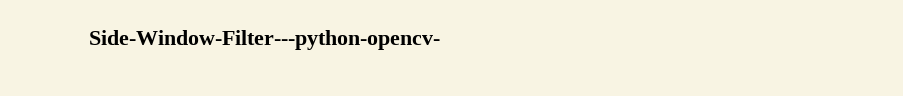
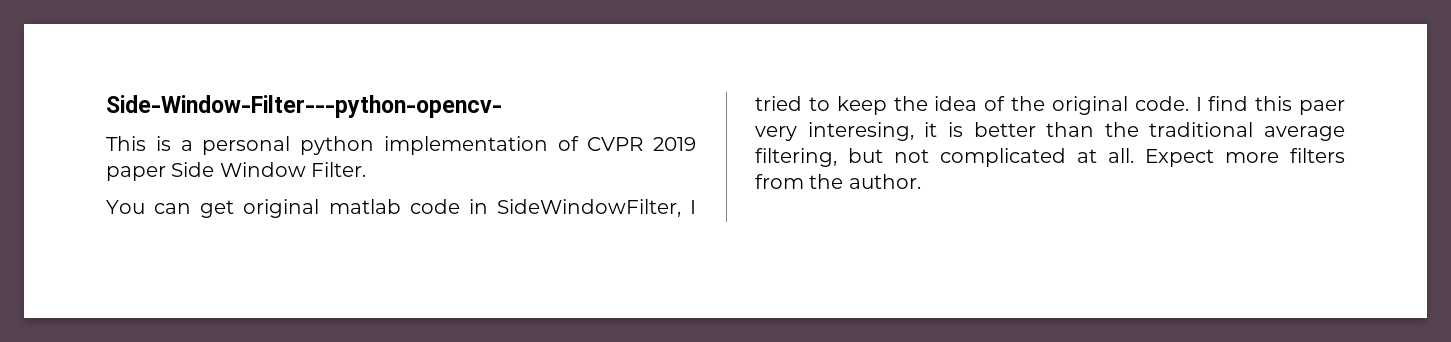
(440, 40) none -> [106,136,696,155] [106,162,367,181] [106,199,696,218] [755,96,1345,115] [755,122,1345,141] [755,148,1345,167] [755,174,921,189] // This is a personal python implementation of CVPR 2019 paper Side Window Filter. // You can get original matlab code in SideWindowFilter, I tried to keep the idea of the original code. I find this paer very interesing, it is better than the traditional average filtering, but not complicated at all. Expect more filters from the author.

